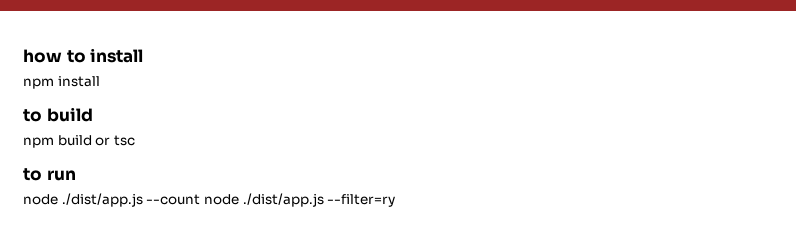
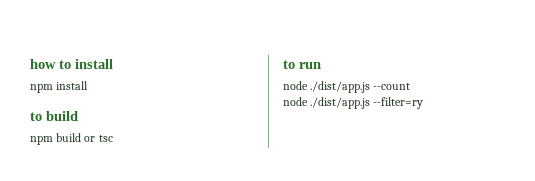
(201, 199) none -> (411, 86) //

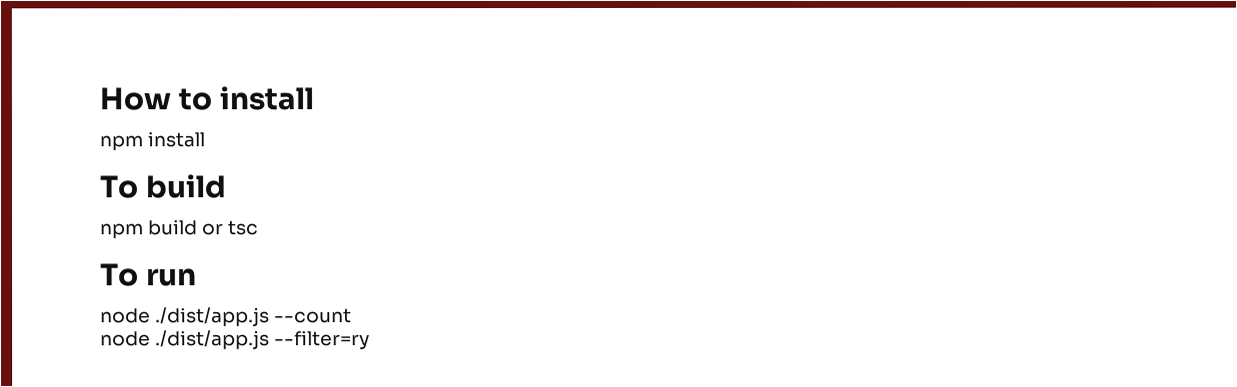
[30,59,56,69] how -> [99,87,171,111] How
[30,112,42,121] to -> [99,175,139,199] To
[283,60,295,69] to -> [100,263,139,287] To

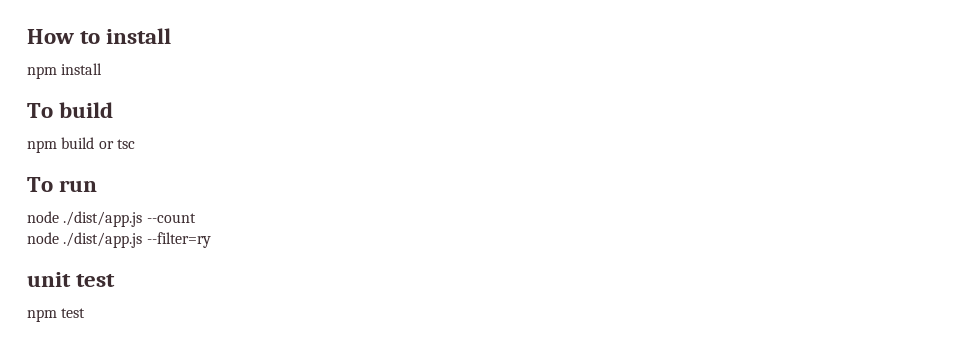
(371, 340) none -> [27,272,116,287] [27,308,86,322] // unit test // npm test

